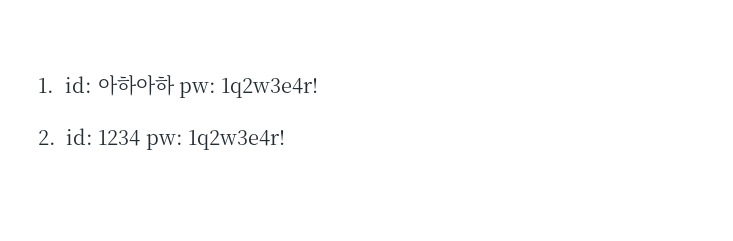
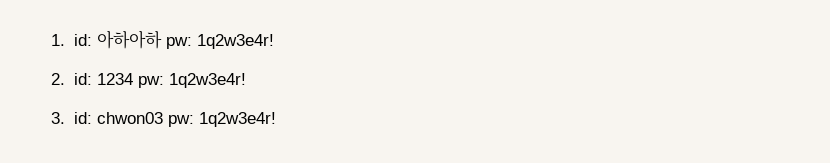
(286, 140) none -> [51,112,276,127] // 3. id: chwon03 pw: 1q2w3e4r!

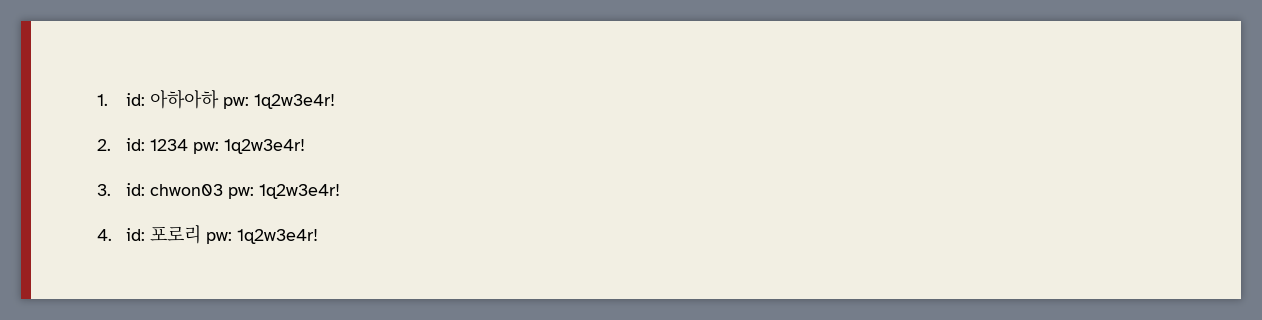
(276, 119) none -> [97,225,318,244] // 4. id: 포로리 pw: 1q2w3e4r!

